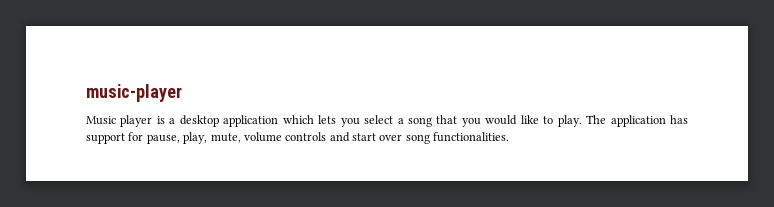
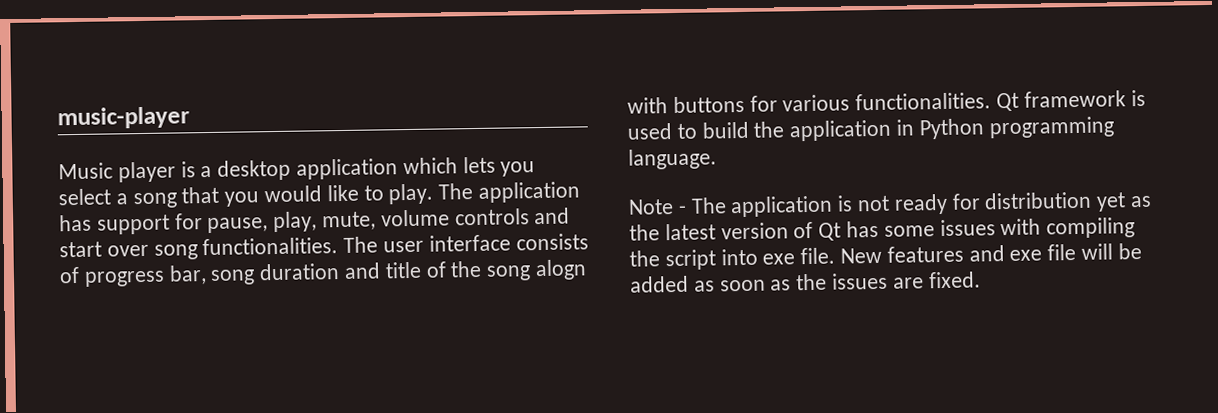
(510, 137) none -> [343,233,589,253] [59,259,588,287] [627,89,1146,114] [627,116,1115,142] [628,148,717,170] [628,191,1153,218] [629,217,1136,241] [629,243,1142,271] [630,271,981,293] The user interface consists of progress bar, song duration and title of the song alogn with buttons for various functionalities. Qt framework is used to build the application in Python programming language. // Note - The application is not ready for distribution yet as the latest version of Qt has some issues with compiling the script into exe file. New features and exe file will be added as soon as the issues are fixed.

